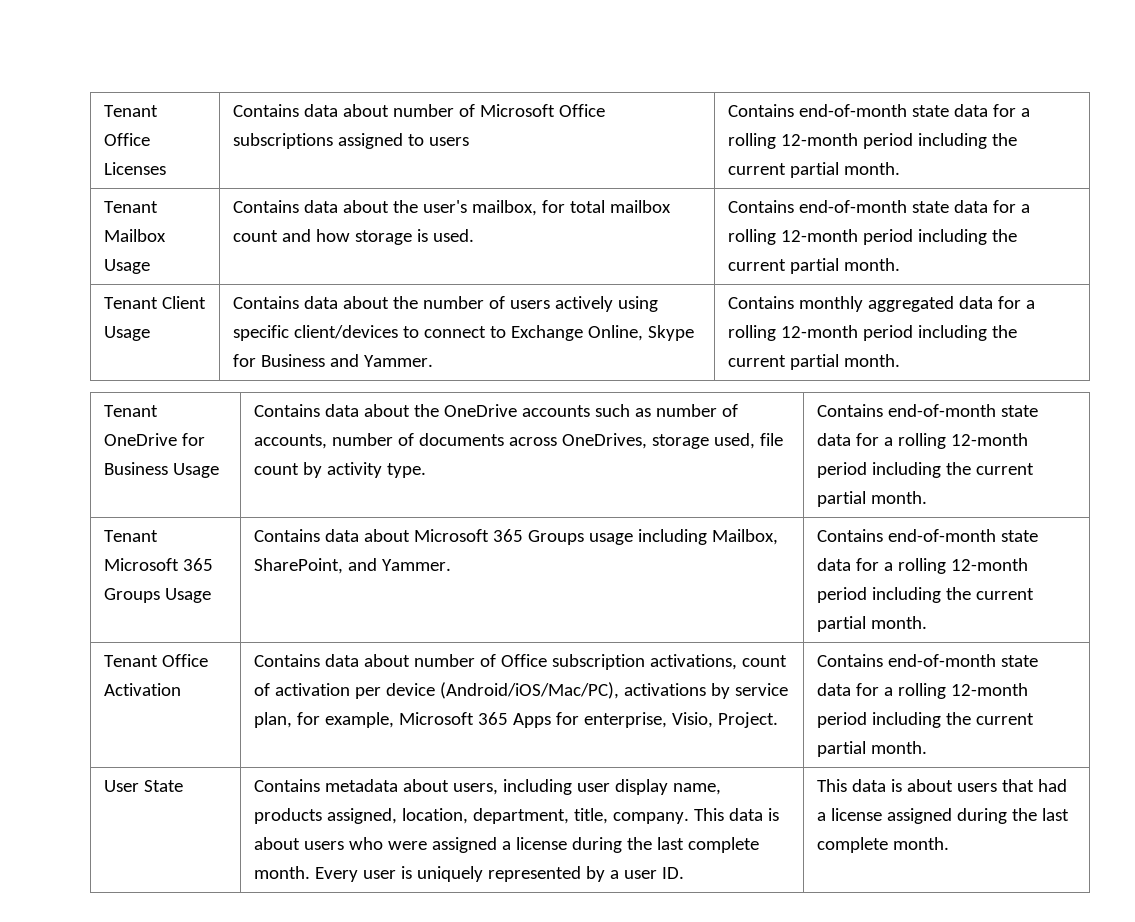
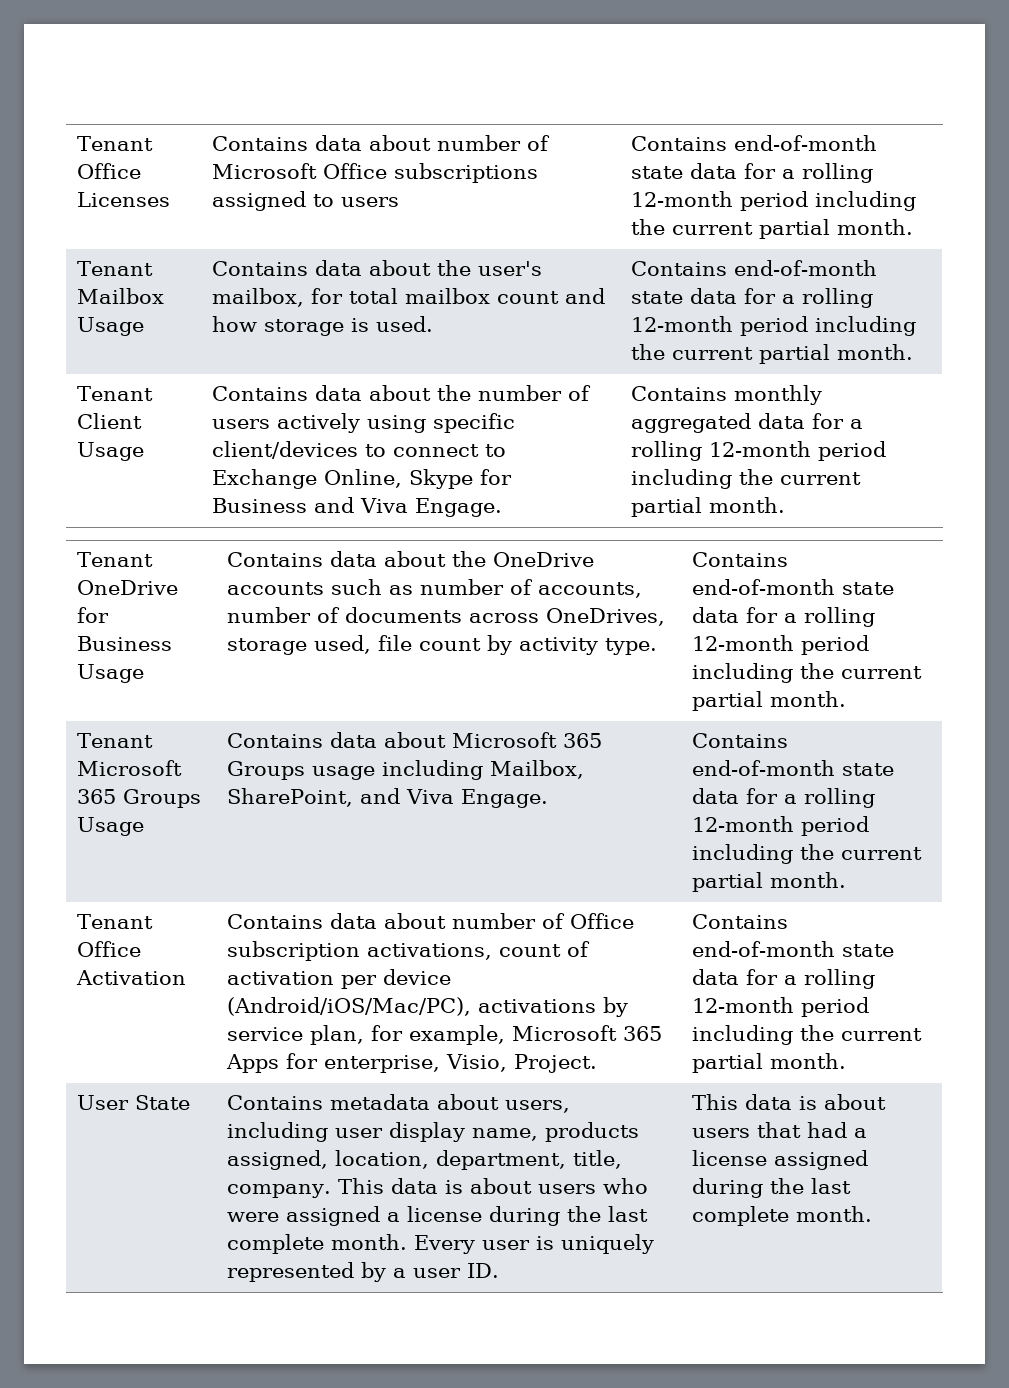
[363,355,433,367] Yammer. -> [359,498,502,517] Viva Engage.
[381,559,451,571] Yammer. -> [405,789,548,808] Viva Engage.

